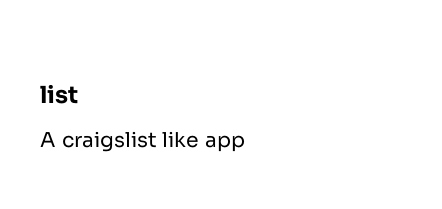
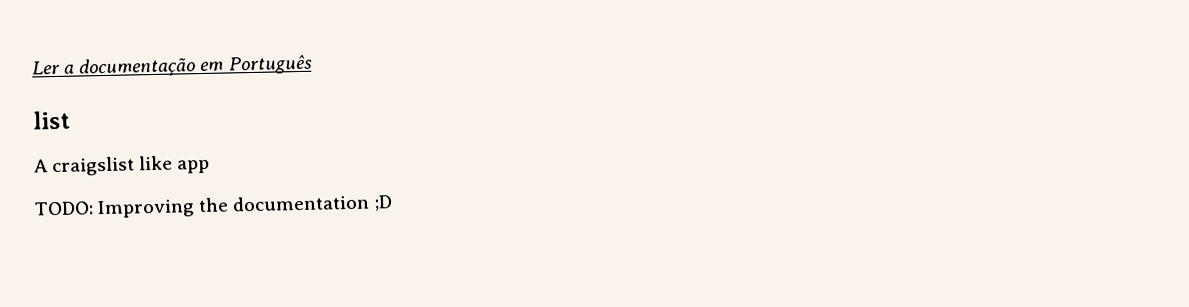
(40, 94) none -> [32,54,313,78] Ler a documentação em Português //
(245, 143) none -> [34,194,393,219] // TODO: Improving the documentation ;D

